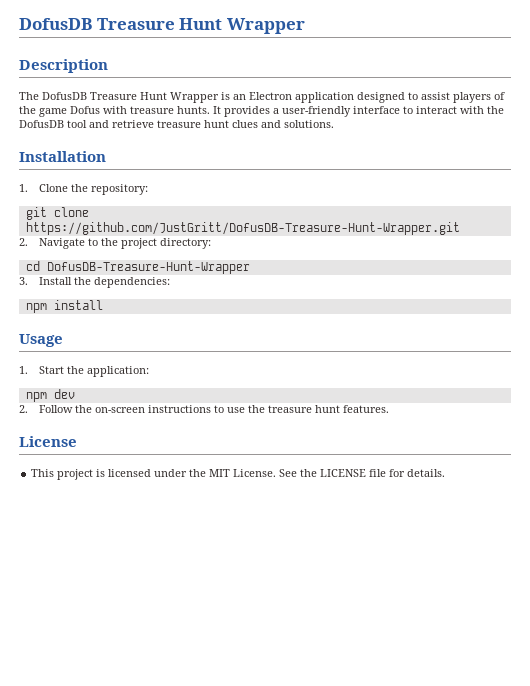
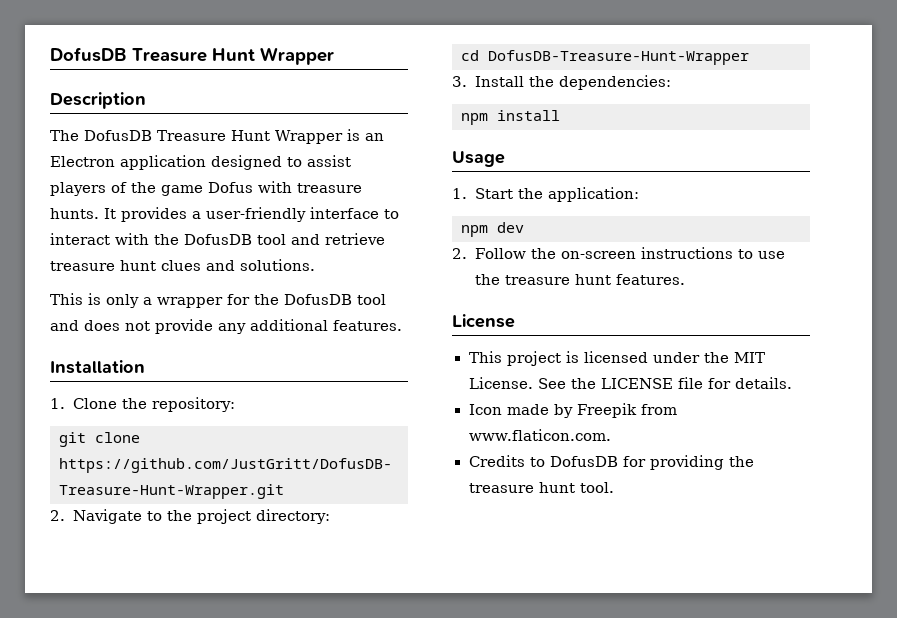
(334, 124) none -> [50,293,386,308] [50,319,402,334] // This is only a wrapper for the DofusDB tool and does not provide any additional features.
(446, 473) none -> [468,403,677,418] [468,429,612,441] [468,455,754,470] [468,482,614,493] // Icon made by Freepik from www.flaticon.com. // Credits to DofusDB for providing the treasure hunt tool.

